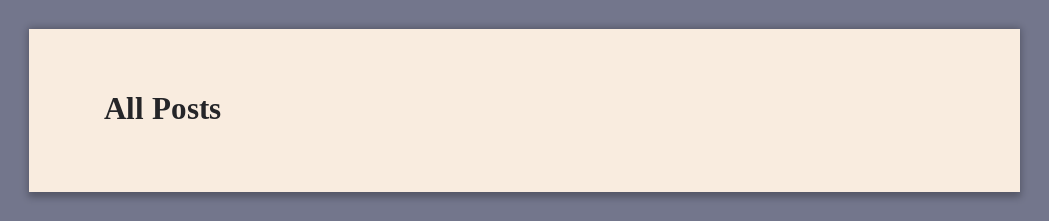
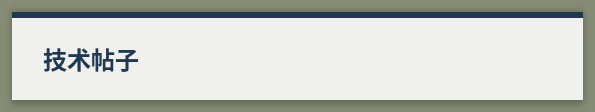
[104,97,222,119] All Posts -> [43,48,139,72] 技术帖子

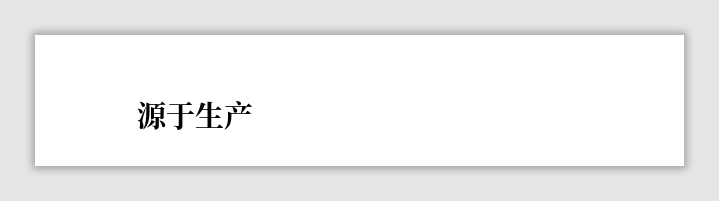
[43,48,139,72] 技术帖子 -> [137,101,253,130] 源于生产

